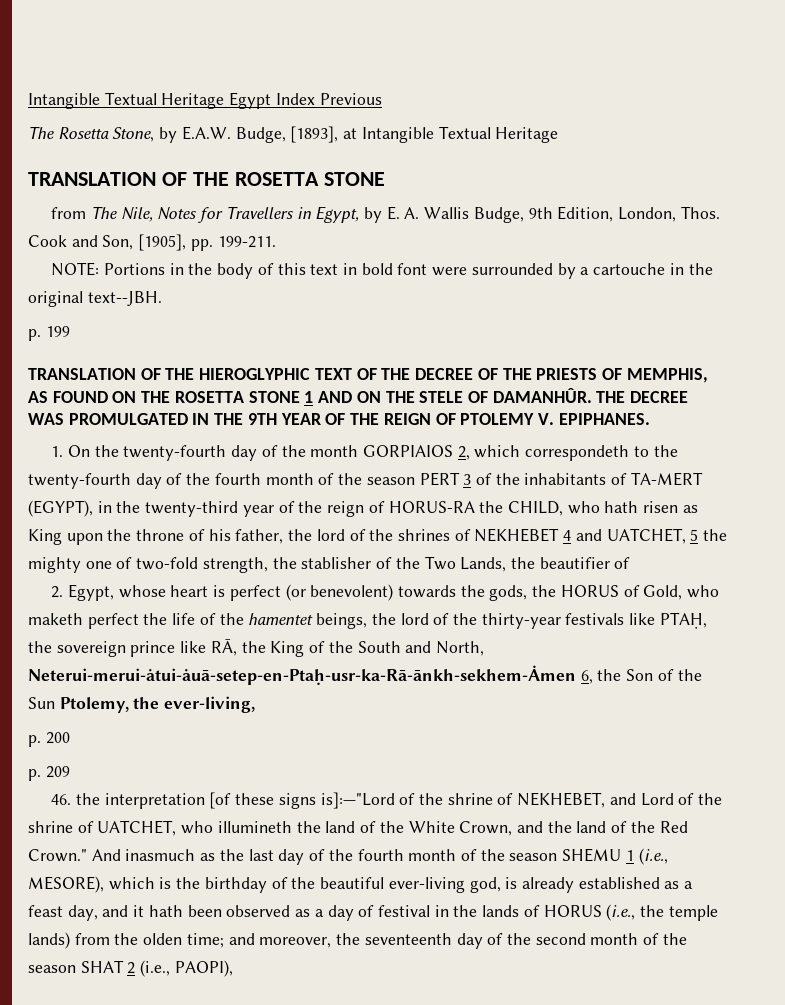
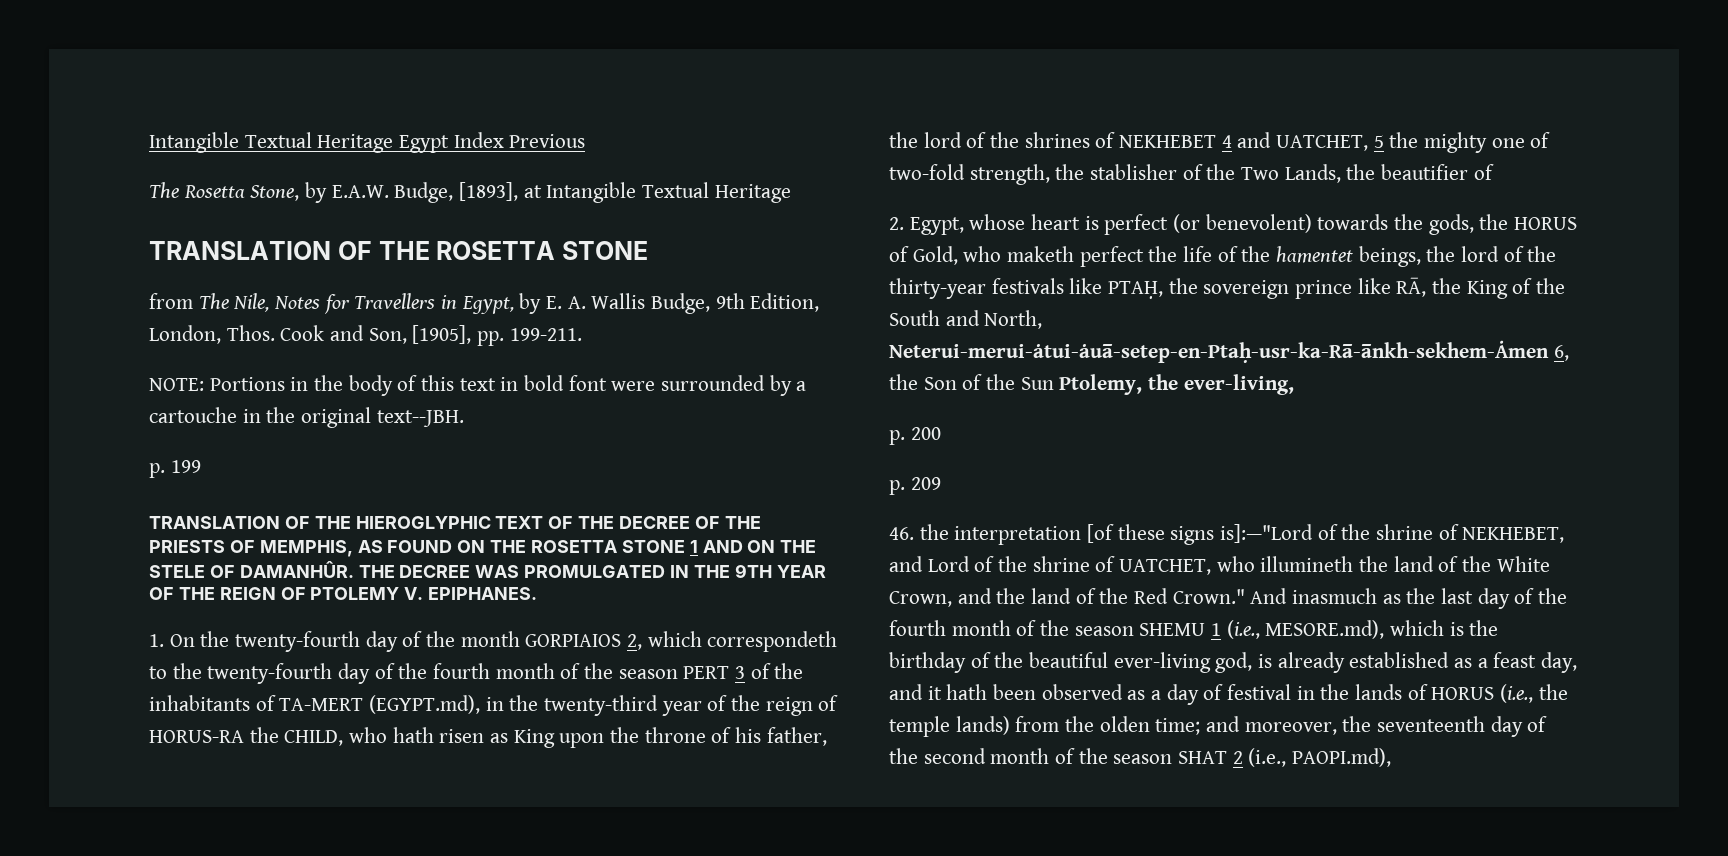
[28,500,93,517] (EGYPT), -> [369,695,481,714] (EGYPT.md),
[28,876,104,893] MESORE), -> [1265,620,1385,639] MESORE.md),
[174,960,233,977] PAOPI), -> [1292,748,1392,767] PAOPI.md),

